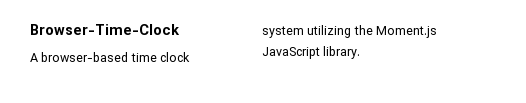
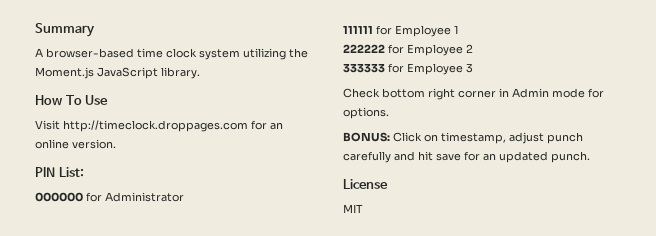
[30,24,180,35] Browser-Time-Clock -> [35,23,95,37] Summary
(361, 52) none -> [35,95,109,106] [35,120,283,132] [35,139,116,149] [35,167,84,177] [35,192,184,202] [343,25,459,37] [343,44,473,56] [343,63,473,75] [343,88,604,100] [343,107,389,119] [343,132,583,144] [343,151,590,163] [343,179,388,189] [343,204,363,213] // How To Use // Visit http://timeclock.droppages.com for an online version. // PIN List: // 000000 for Administrator // 111111 for Employee 1 // 222222 for Employee 2 // 333333 for Employee 3 // Check bottom right corner in Admin mode for options. // BONUS: Click on timestamp, adjust punch carefully and hit save for an updated punch. // License // MIT

